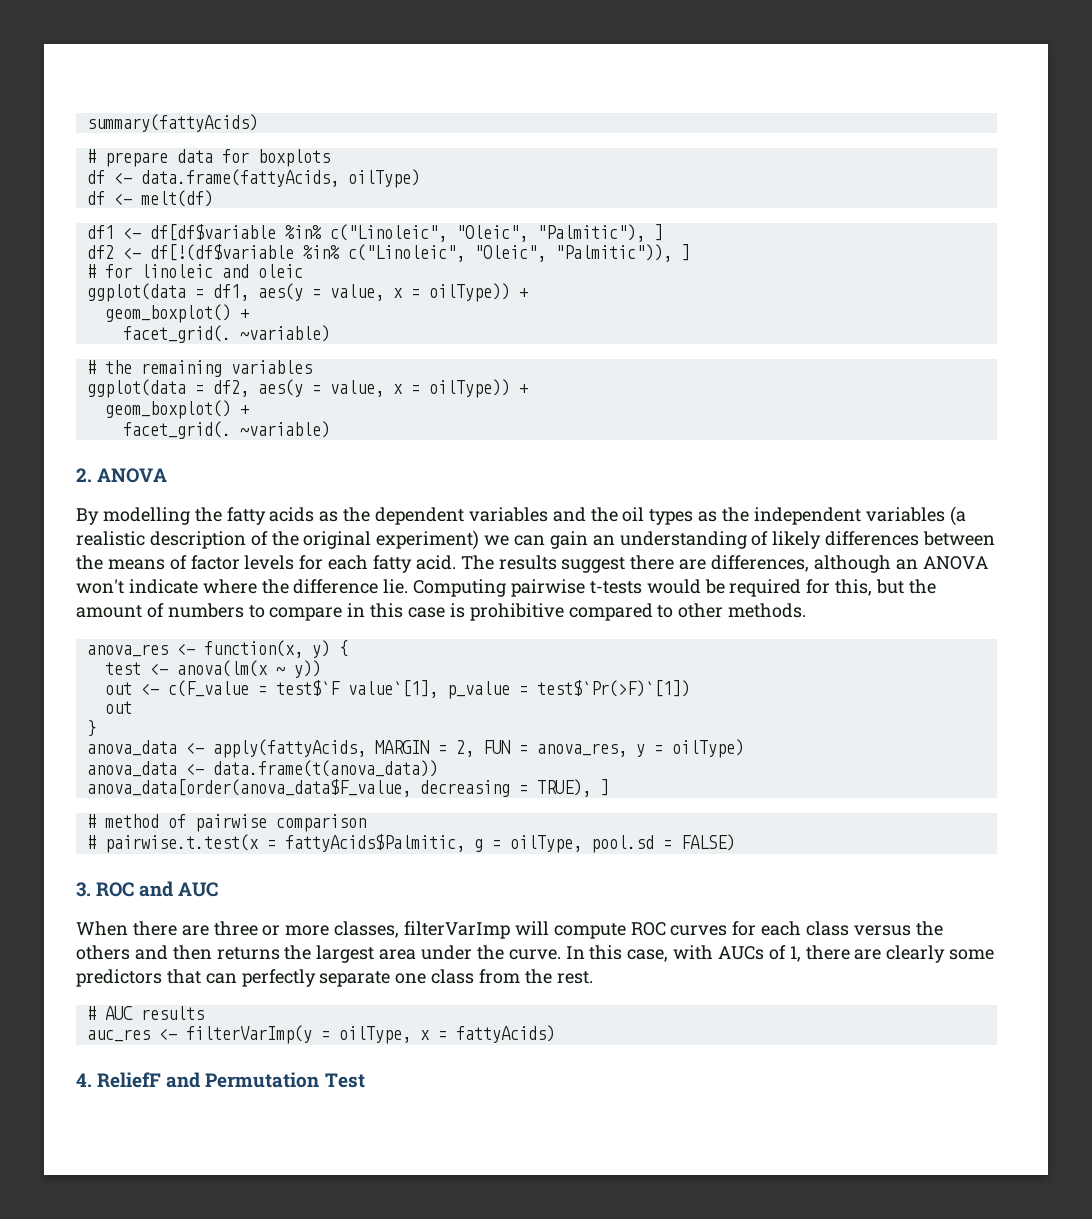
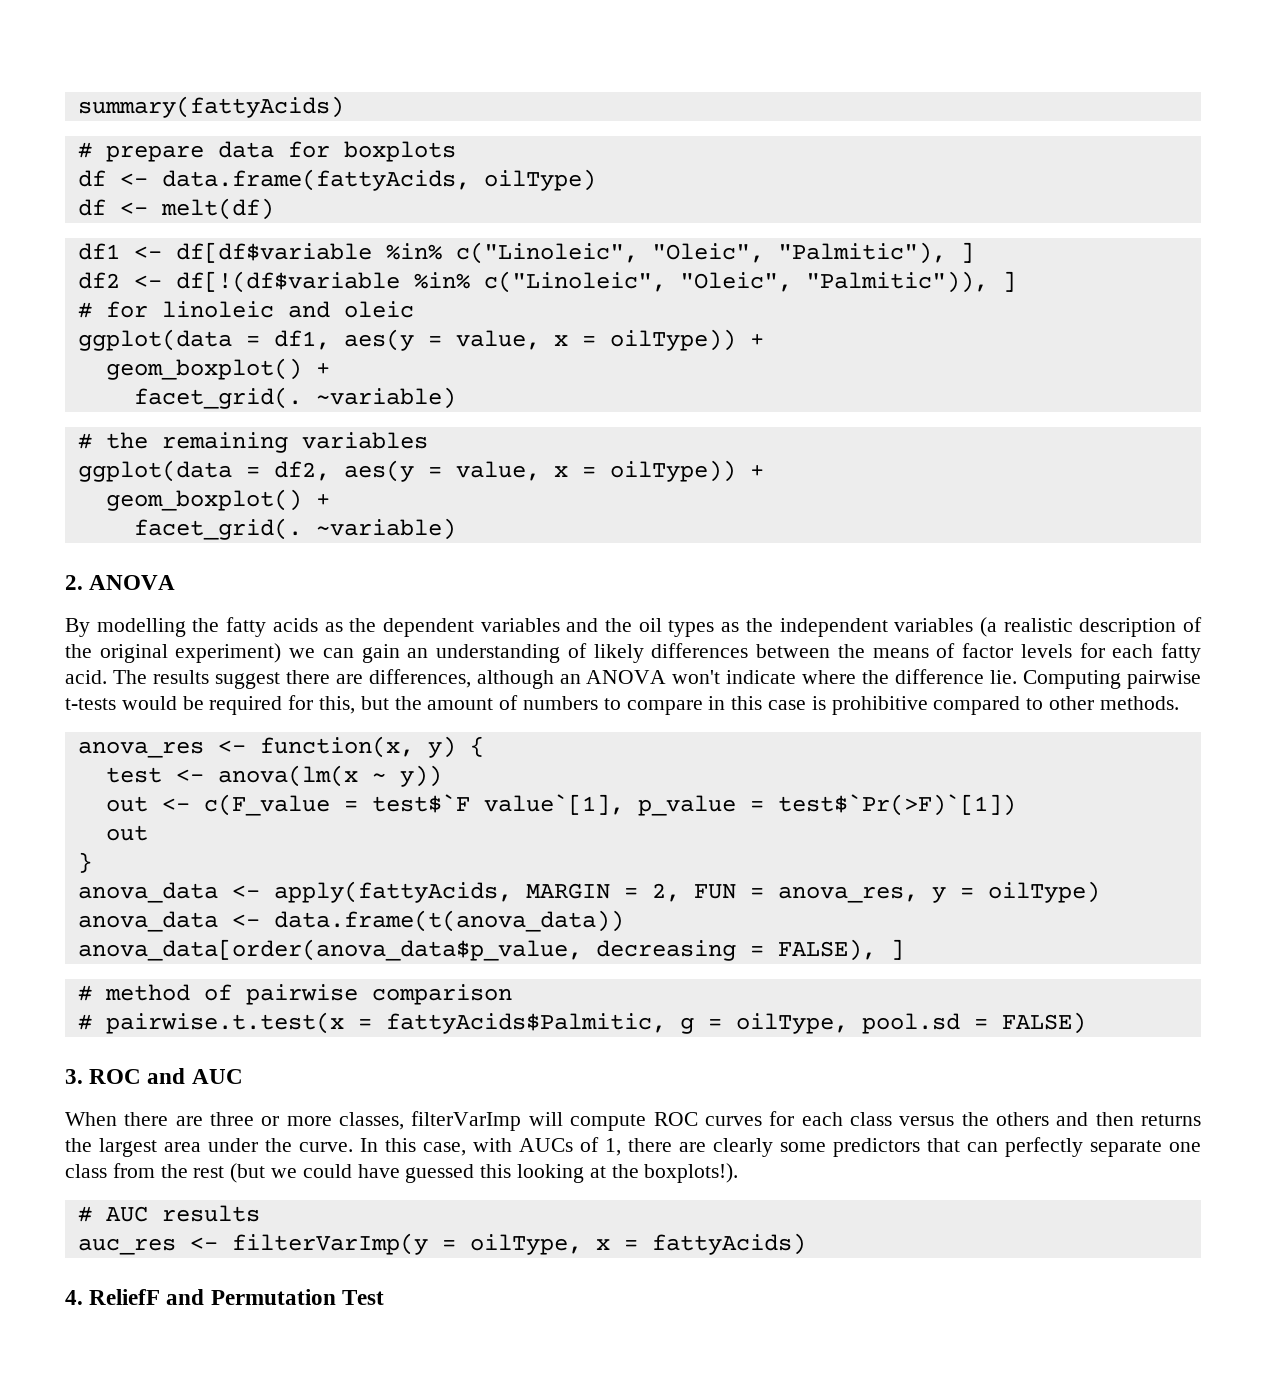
[86,779,411,797] anova_data[order(anova_data$F_value, -> [77,939,582,961] anova_data[order(anova_data$p_value,
[536,779,591,797] TRUE), -> [777,939,876,961] FALSE),
[556,971,593,984] rest. -> [193,1163,739,1183] rest (but we could have guessed this looking at the boxplots!).

